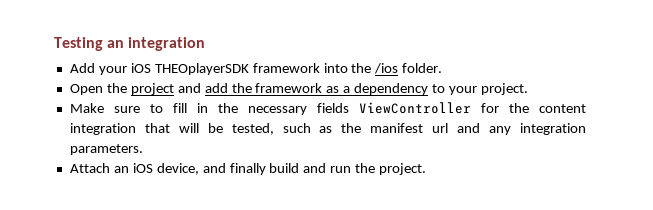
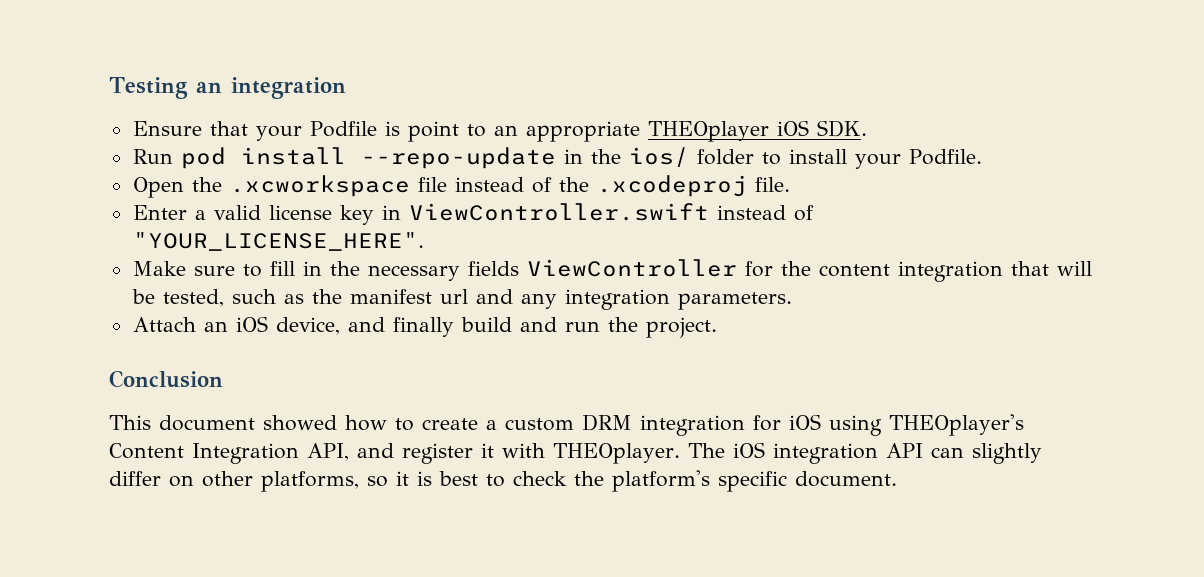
[69,63,443,75] [69,83,528,95] Add your iOS THEOplayerSDK framework into the /ios folder. // Open the project and add the framework as a dependency to your project. -> [132,120,867,142] [132,147,982,169] [132,175,790,198] [132,203,814,225] [132,232,424,251] Ensure that your Podfile is point to an appropriate THEOplayer iOS SDK. // Run pod install --repo-update in the ios/ folder to install your Podfile. // Open the .xcworkspace file instead of the .xcodeproj file. // Enter a valid license key in ViewController.swift instead of "YOUR_LICENSE_HERE".
(427, 169) none -> [109,370,223,388] [109,414,1024,436] [109,442,1042,464] [109,470,897,492] // Conclusion // This document showed how to create a custom DRM integration for iOS using THEOplayer's Content Integration API, and register it with THEOplayer. The iOS integration API can slightly differ on other platforms, so it is best to check the platform's specific document.

